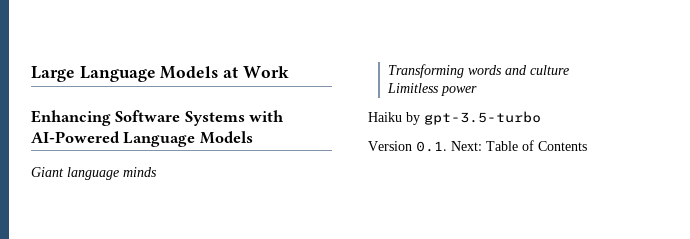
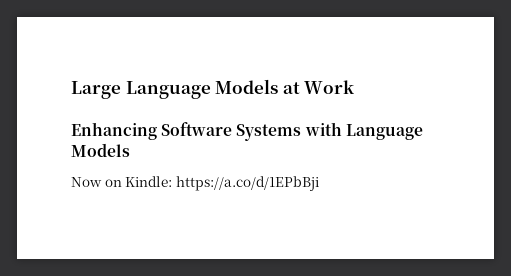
[31,131,120,143] AI-Powered -> (342, 129) none
[31,167,157,180] [387,64,569,78] [386,83,477,96] [368,111,541,125] [368,140,587,152] Giant language minds // Transforming words and culture // Limitless power // Haiku by gpt-3.5-turbo // Version 0.1. Next: Table of Contents -> [71,176,319,191] Now on Kindle: https://a.co/d/1EPbBji

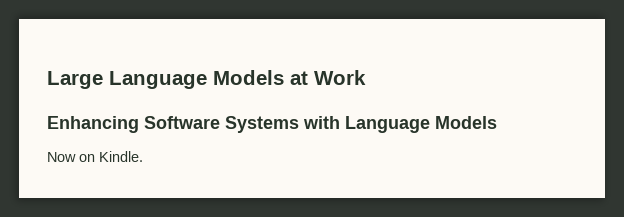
[125,176,319,191] Kindle: https://a.co/d/1EPbBji -> [99,151,143,162] Kindle.

